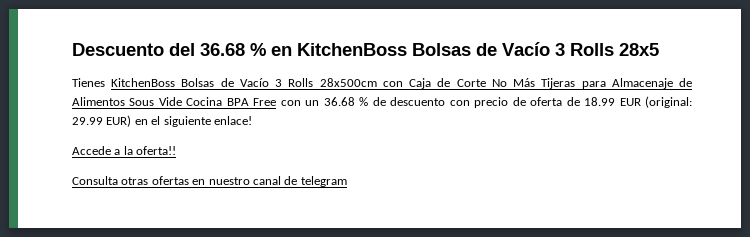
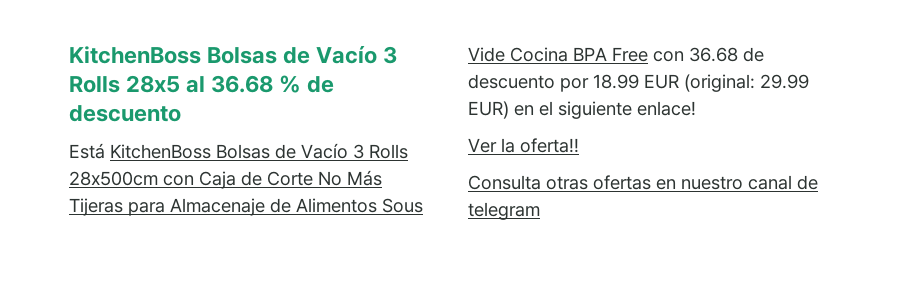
[72,43,292,56] Descuento del 36.68 % en -> (69, 55) none
[72,78,105,87] // Tienes -> [186,75,335,93] [69,105,181,122] [69,143,105,159] al 36.68 % de descuento // Está
[305,97,580,108] un 36.68 % de descuento con precio de oferta de -> [689,47,764,62] [468,74,589,92] 36.68 de descuento por
[72,146,121,155] Accede a -> [468,138,497,153] Ver

